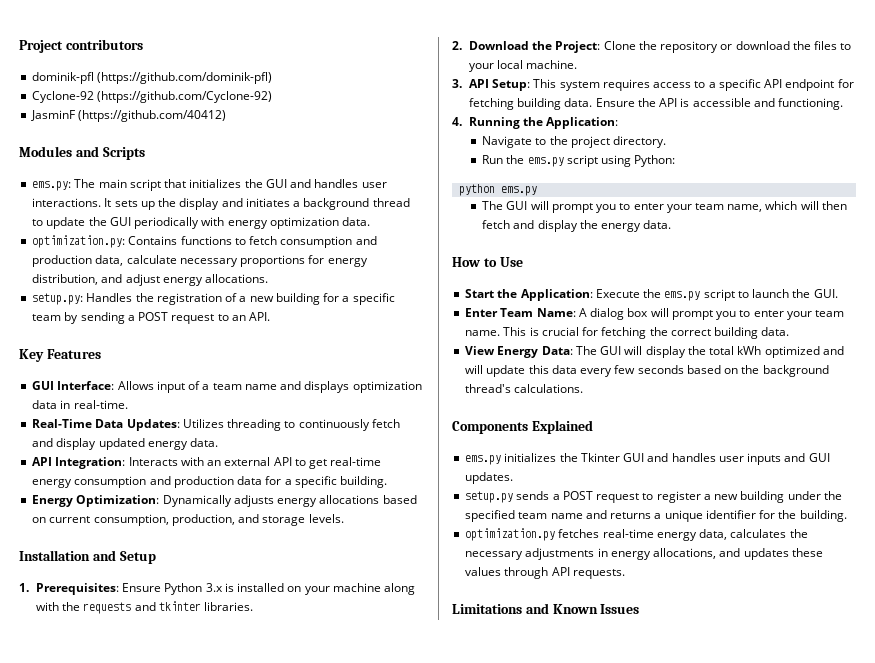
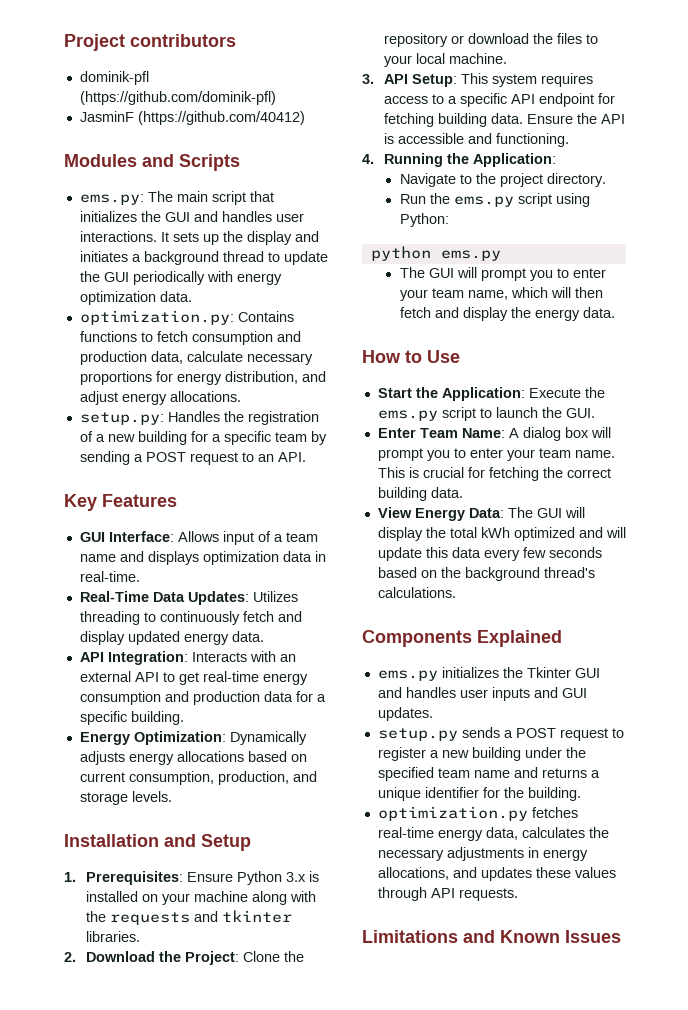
[32,91,273,103] // Cyclone-92 (https://github.com/Cyclone-92) -> (276, 98) none

